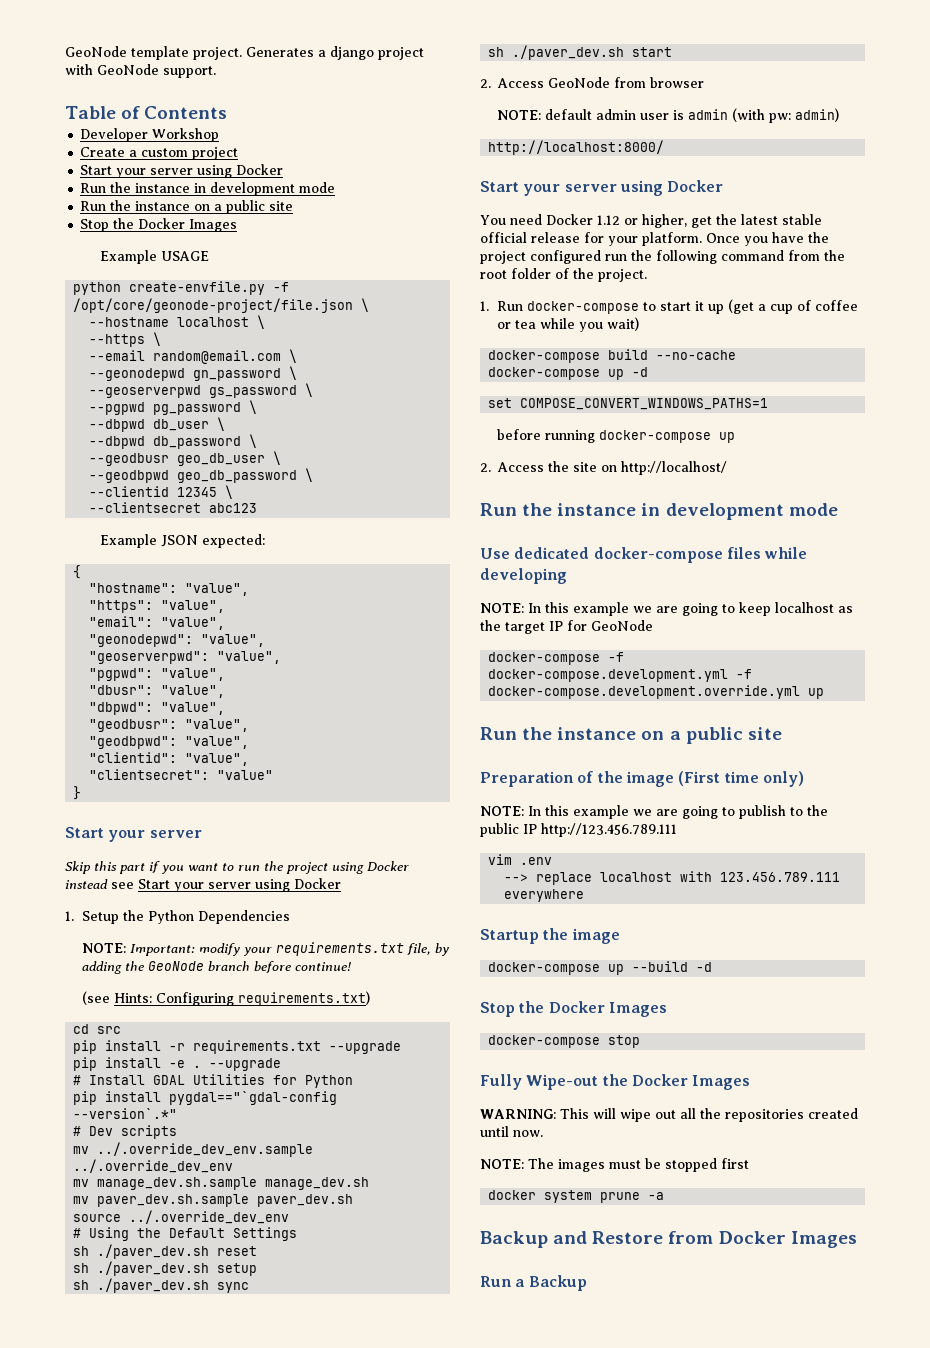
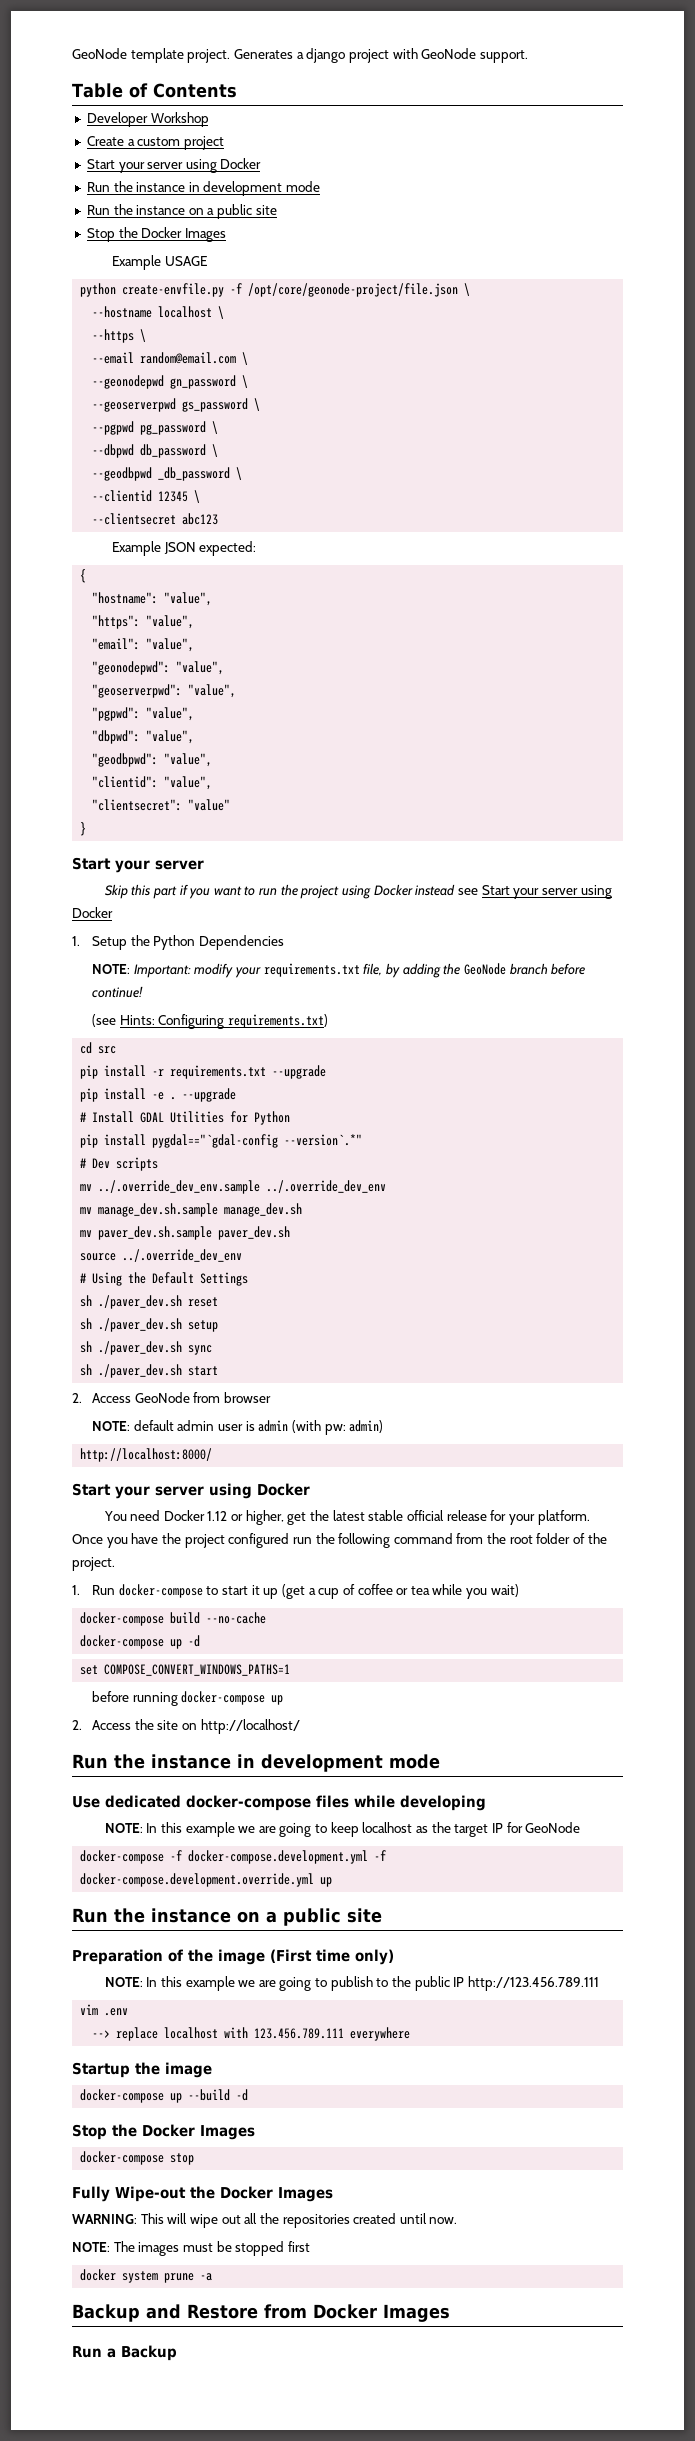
[89,417,226,432] // --dbpwd db_user \ -> (219, 427) none
[89,451,282,466] // --geodbusr geo_db_user \ -> (219, 450) none
[177,470,298,483] geo_db_password -> [158,467,231,481] _db_password
[89,685,226,698] // "dbusr": "value", -> (195, 714) none
[89,719,250,732] // "geodbusr": "value", -> (195, 737) none

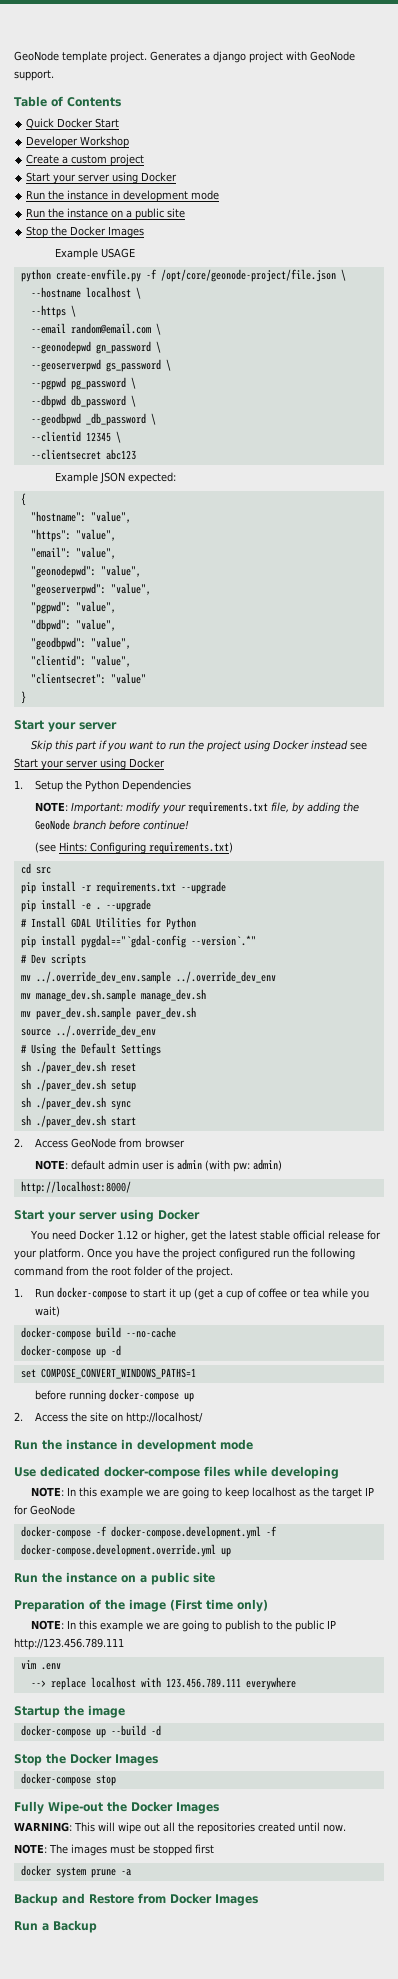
(237, 90) none -> [26,118,120,129] // Quick Docker Start

